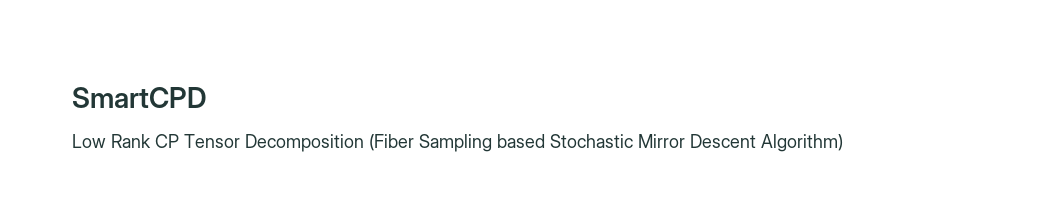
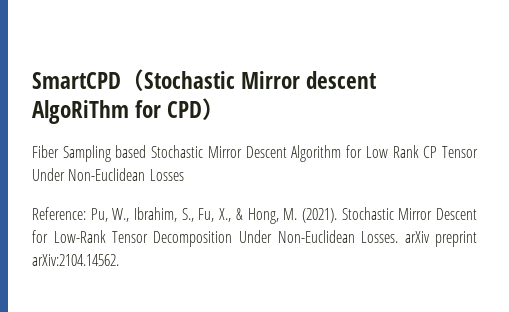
[72,134,414,152] // Low Rank CP Tensor Decomposition (Fiber -> [121,69,377,91] [32,98,226,124] [32,145,59,158] （Stochastic Mirror descent AlgoRiThm for CPD） // Fiber
[761,134,843,152] Algorithm) -> [291,145,479,162] [32,168,184,181] [32,207,478,224] [32,230,477,247] [32,254,119,266] Algorithm for Low Rank CP Tensor Under Non-Euclidean Losses // Reference: Pu, W., Ibrahim, S., Fu, X., & Hong, M. (2021). Stochastic Mirror Descent for Low-Rank Tensor Decomposition Under Non-Euclidean Losses. arXiv preprint arXiv:2104.14562.

